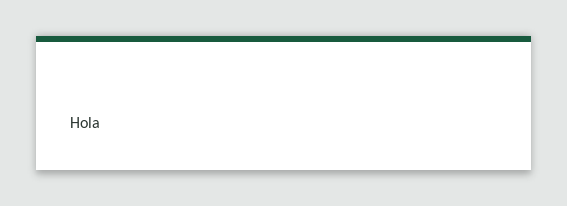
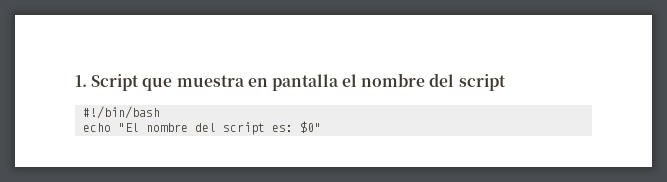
[70,117,100,128] Hola -> [75,73,506,91] [82,106,160,119] [82,121,321,135] 1. Script que muestra en pantalla el nombre del script // #!/bin/bash // echo "El nombre del script es: $0"

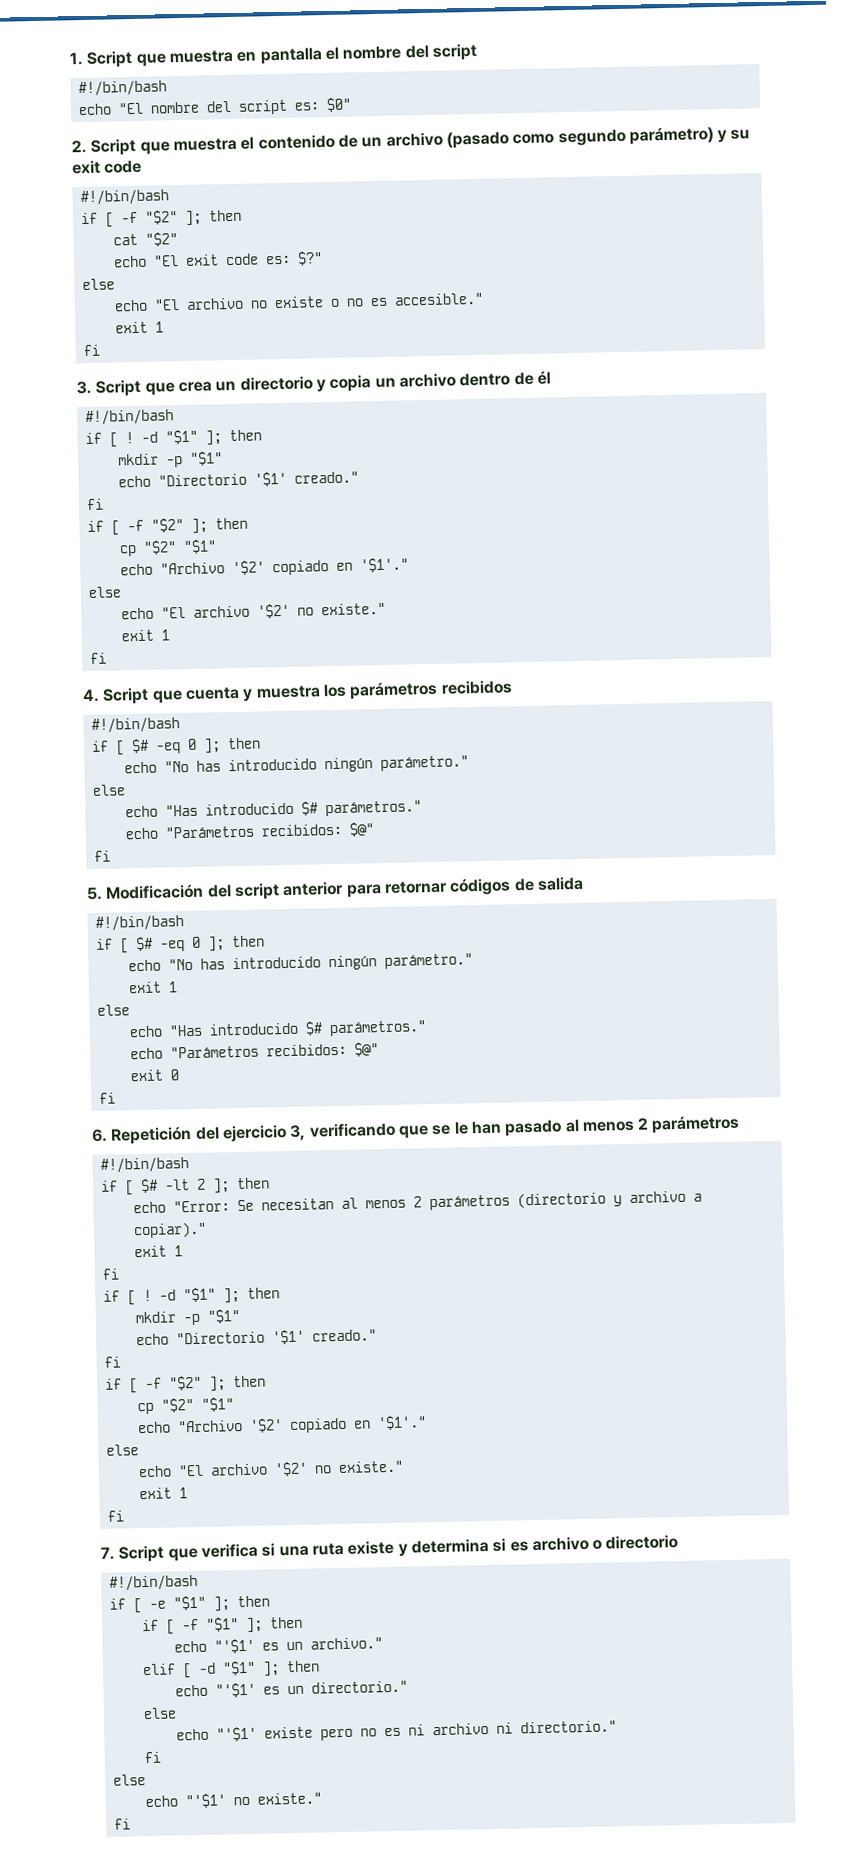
(321, 127) none -> [71,126,751,156] [72,159,143,175] [80,189,170,206] [81,209,243,228] [113,232,179,247] [113,251,324,268] [82,278,116,291] [114,292,485,312] [115,321,165,334] [83,344,102,357] [76,370,551,397] [85,409,175,426] [85,429,263,448] [118,451,224,468] [118,471,360,488] [86,498,105,511] [87,517,249,536] [119,539,218,557] [120,557,410,576] [88,586,123,598] [121,602,387,620] [121,629,171,642] [90,652,108,664] [82,680,513,705] [91,717,181,733] [91,737,262,756] [124,755,470,774] [92,784,127,796] [125,800,423,818] [125,822,375,840] [94,850,112,862] [86,876,584,901] [95,915,185,931] [96,935,266,954] [128,953,474,972] [128,981,179,994] [97,1004,131,1016] [129,1020,428,1038] [130,1042,380,1060] [130,1069,180,1082] [99,1092,117,1104] [91,1114,741,1145] [100,1157,190,1173] [101,1177,271,1196] [133,1190,703,1214] [133,1221,208,1239] [134,1245,184,1258] [102,1268,121,1280] [103,1287,281,1306] [135,1309,241,1326] [136,1329,378,1346] [104,1356,122,1368] [105,1375,267,1394] [137,1397,235,1415] [137,1415,428,1434] [106,1444,140,1456] [138,1460,405,1478] [139,1487,189,1500] [107,1510,126,1522] [100,1535,679,1563] [109,1574,199,1591] [109,1595,271,1614] [142,1616,304,1635] [174,1637,384,1654] [142,1660,321,1679] [175,1680,409,1698] [143,1707,178,1720] [176,1720,618,1742] [144,1751,163,1764] [113,1774,147,1786] [145,1792,323,1809] [114,1818,132,1830] // 2. Script que muestra el contenido de un archivo (pasado como segundo parámetro) y su exit code // #!/bin/bash // if [ -f "$2" ]; then // cat "$2" // echo "El exit code es: $?" // else // echo "El archivo no existe o no es accesible." // exit 1 // fi // 3. Script que crea un directorio y copia un archivo dentro de él // #!/bin/bash // if [ ! -d "$1" ]; then // mkdir -p "$1" // echo "Directorio '$1' creado." // fi // if [ -f "$2" ]; then // cp "$2" "$1" // echo "Archivo '$2' copiado en '$1'." // else // echo "El archivo '$2' no existe." // exit 1 // fi // 4. Script que cuenta y muestra los parámetros recibidos // #!/bin/bash // if [ $# -eq 0 ]; then // echo "No has introducido ningún parámetro." // else // echo "Has introducido $# parámetros." // echo "Parámetros recibidos: $@" // fi // 5. Modificación del script anterior para retornar códigos de salida // #!/bin/bash // if [ $# -eq 0 ]; then // echo "No has introducido ningún parámetro." // exit 1 // else // echo "Has introducido $# parámetros." // echo "Parámetros recibidos: $@" // exit 0 // fi // 6. Repetición del ejercicio 3, verificando que se le han pasado al menos 2 parámetros // #!/bin/bash // if [ $# -lt 2 ]; then // echo "Error: Se necesitan al menos 2 parámetros (directorio y archivo a copiar)." // exit 1 // fi // if [ ! -d "$1" ]; then // mkdir -p "$1" // echo "Directorio '$1' creado." // fi // if [ -f "$2" ]; then // cp "$2" "$1" // echo "Archivo '$2' copiado en '$1'." // else // echo "El archivo '$2' no existe." // exit 1 // fi // 7. Script que verifica si una ruta existe y determina si es archivo o directorio // #!/bin/bash // if [ -e "$1" ]; then // if [ -f "$1" ]; then // echo "'$1' es un archivo." // elif [ -d "$1" ]; then // echo "'$1' es un directorio." // else // echo "'$1' existe pero no es ni archivo ni directorio." // fi // else // echo "'$1' no existe." // fi

